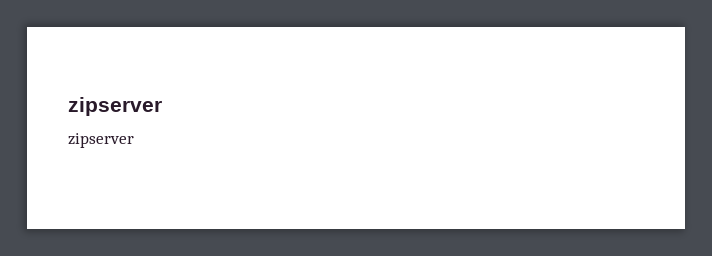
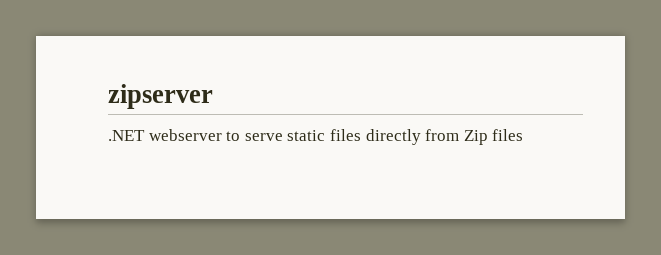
[68,133,134,148] zipserver -> [108,129,524,145] .NET webserver to serve static files directly from Zip files

